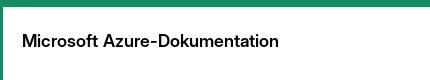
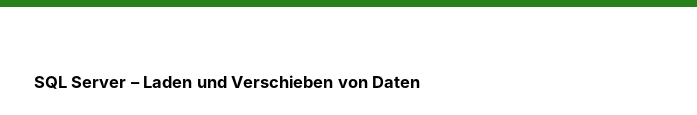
[22,34,279,47] Microsoft Azure-Dokumentation -> [34,75,421,89] SQL Server – Laden und Verschieben von Daten

